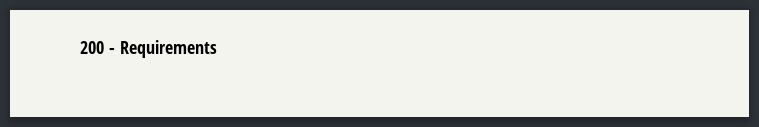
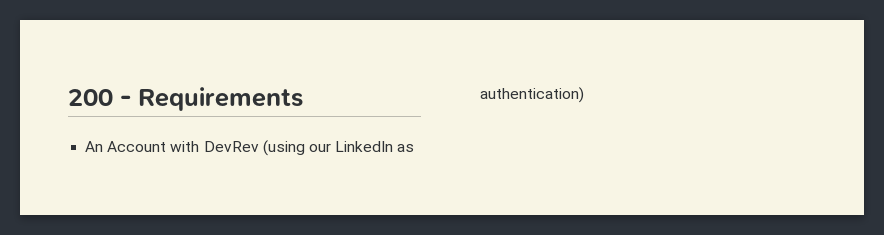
(217, 49) none -> [85,140,415,156] [480,87,585,103] // An Account with DevRev (using our LinkedIn as authentication)

